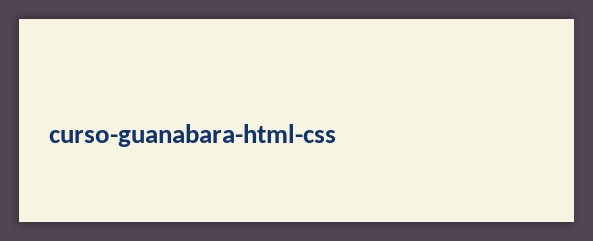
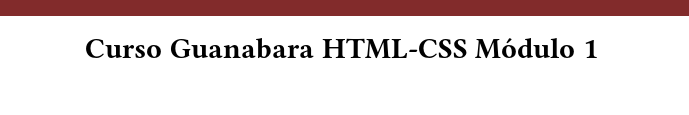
[49,124,336,147] curso-guanabara-html-css -> [85,38,599,59] Curso Guanabara HTML-CSS Módulo 1

